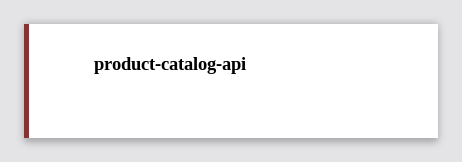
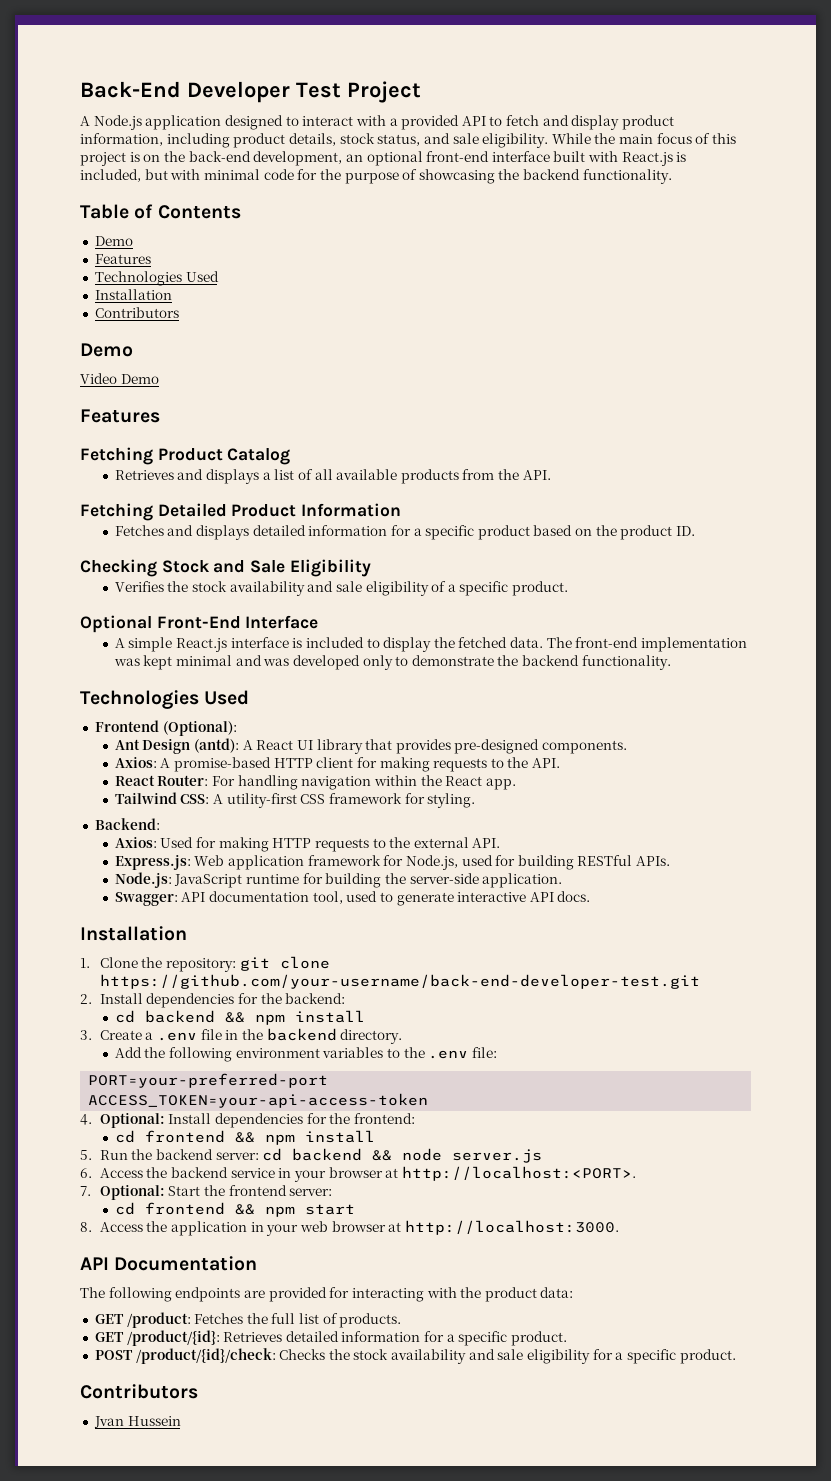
[94,57,246,74] product-catalog-api -> [80,81,421,103] [80,115,675,130] [80,133,737,148] [80,151,687,166] [80,169,672,184] [80,204,241,219] [94,236,133,246] [94,254,151,264] [94,271,219,286] [94,289,172,300] [94,307,179,318] [80,343,133,357] [80,373,159,384] [80,409,160,423] [80,447,291,465] [114,469,551,484] [80,503,402,521] [114,525,696,540] [80,559,371,577] [114,581,569,596] [80,615,319,633] [114,637,748,652] [113,655,671,670] [80,690,250,709] [94,720,237,736] [114,738,628,754] [114,757,561,772] [114,775,516,790] [114,792,476,808] [94,818,160,830] [114,837,501,852] [114,855,671,870] [114,872,563,888] [114,891,591,906] [80,926,187,941] [80,956,330,972] [99,974,700,989] [80,993,346,1008] [114,1010,365,1025] [80,1028,403,1044] [114,1047,497,1062] [88,1073,329,1088] [88,1093,429,1108] [80,1113,416,1128] [114,1130,375,1145] [80,1148,543,1163] [80,1166,636,1182] [80,1185,333,1200] [114,1202,355,1217] [80,1220,619,1236] [80,1256,258,1271] [80,1287,574,1302] [94,1312,402,1328] [94,1330,568,1346] [94,1348,736,1364] [80,1384,198,1399] [93,1416,181,1428] Back-End Developer Test Project // A Node.js application designed to interact with a provided API to fetch and display product information, including product details, stock status, and sale eligibility. While the main focus of this project is on the back-end development, an optional front-end interface built with React.js is included, but with minimal code for the purpose of showcasing the backend functionality. // Table of Contents // Demo // Features // Technologies Used // Installation // Contributors // Demo // Video Demo // Features // Fetching Product Catalog // Retrieves and displays a list of all available products from the API. // Fetching Detailed Product Information // Fetches and displays detailed information for a specific product based on the product ID. // Checking Stock and Sale Eligibility // Verifies the stock availability and sale eligibility of a specific product. // Optional Front-End Interface // A simple React.js interface is included to display the fetched data. The front-end implementation was kept minimal and was developed only to demonstrate the backend functionality. // Technologies Used // Frontend (Optional): // Ant Design (antd): A React UI library that provides pre-designed components. // Axios: A promise-based HTTP client for making requests to the API. // React Router: For handling navigation within the React app. // Tailwind CSS: A utility-first CSS framework for styling. // Backend: // Axios: Used for making HTTP requests to the external API. // Express.js: Web application framework for Node.js, used for building RESTful APIs. // Node.js: JavaScript runtime for building the server-side application. // Swagger: API documentation tool, used to generate interactive API docs. // Installation // 1. Clone the repository: git clone https://github.com/your-username/back-end-developer-test.git // 2. Install dependencies for the backend: // cd backend && npm install // 3. Create a .env file in the backend directory. // Add the following environment variables to the .env file: // PORT=your-preferred-port // ACCESS_TOKEN=your-api-access-token // 4. Optional: Install dependencies for the frontend: // cd frontend && npm install // 5. Run the backend server: cd backend && node server.js // 6. Access the backend service in your browser at http://localhost:<PORT>. // 7. Optional: Start the frontend server: // cd frontend && npm start // 8. Access the application in your web browser at http://localhost:3000. // API Documentation // The following endpoints are provided for interacting with the product data: // GET /product: Fetches the full list of products. // GET /product/{id}: Retrieves detailed information for a specific product. // POST /product/{id}/check: Checks the stock availability and sale eligibility for a specific product. // Contributors // Jvan Hussein

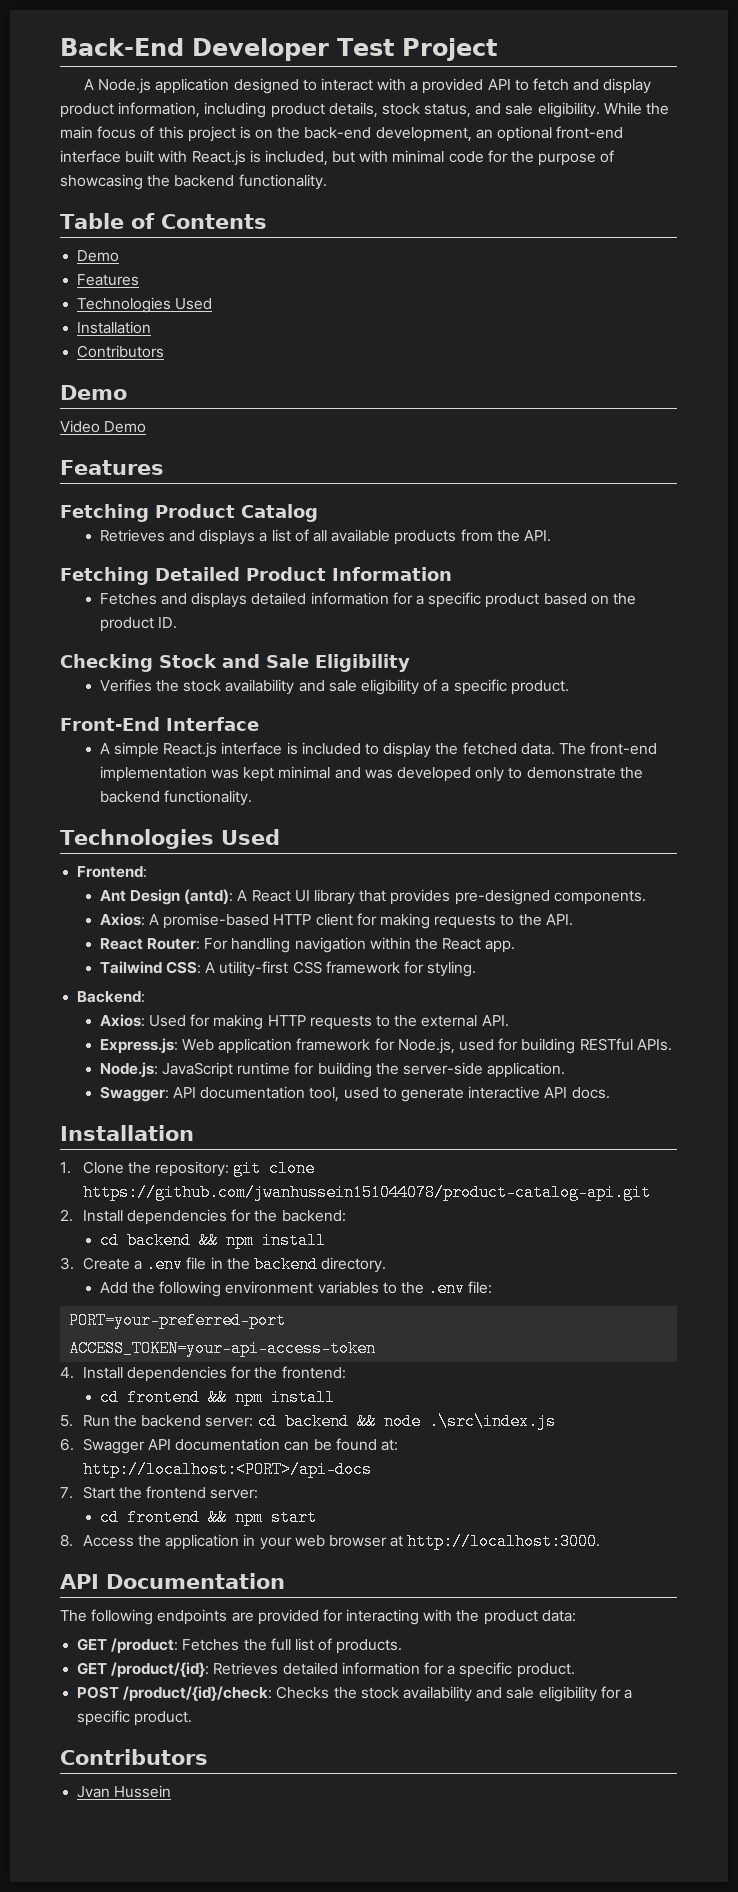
[80,615,152,633] Optional -> (569, 687) none
[94,720,237,736] Frontend (Optional): -> [77,866,148,878] Frontend:
[99,974,700,989] https://github.com/your-username/back-end-developer-test.git -> [82,1184,651,1201] https://github.com/jwanhussein151044078/product-catalog-api.git
[99,1113,165,1128] Optional: -> (74, 1373) none
[452,1149,543,1163] server.js -> [428,1413,556,1430] .\src\index.js
[99,1166,636,1182] Access the backend service in your browser at http://localhost:<PORT>. -> [82,1438,398,1454] [82,1461,372,1478] Swagger API documentation can be found at: http://localhost:<PORT>/api-docs
[99,1185,165,1200] Optional: -> (73, 1493) none

